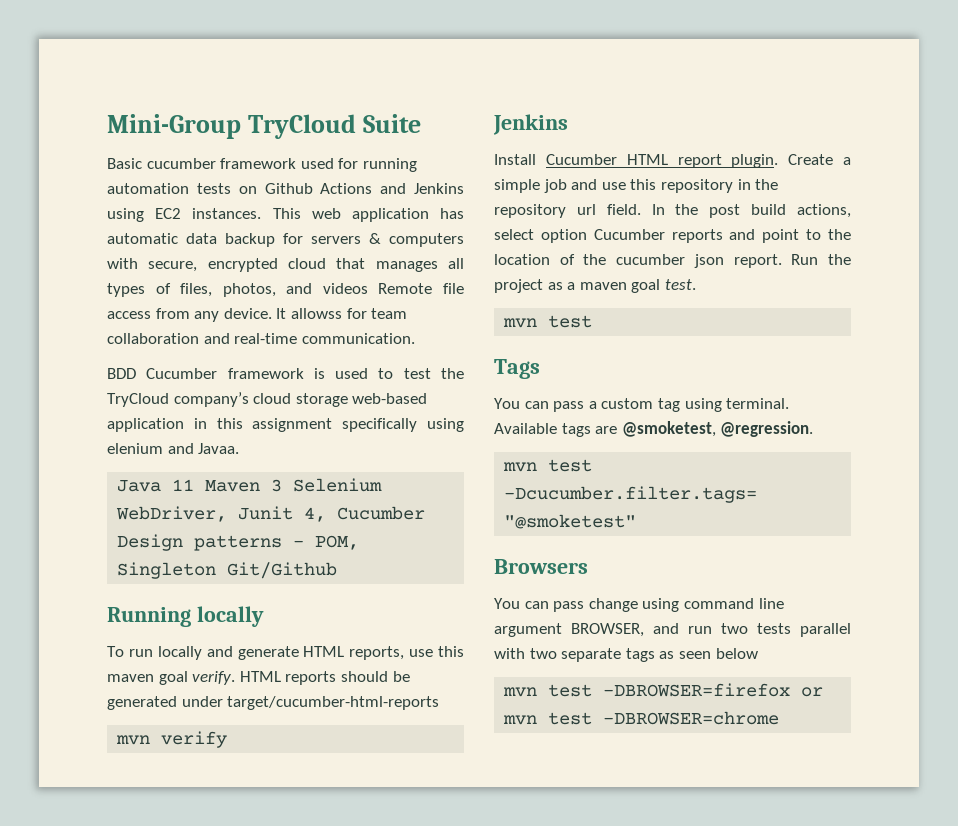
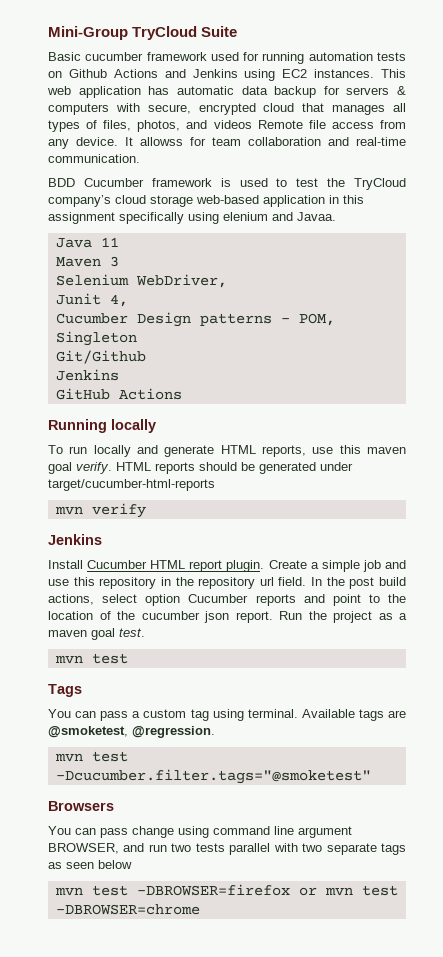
(195, 485) none -> (119, 242) //
(283, 485) none -> (119, 261) //
(228, 514) none -> (227, 281) //
(327, 514) none -> (128, 300) //
(217, 570) none -> (137, 338) //
(338, 570) none -> [55,369,119,381] [55,388,182,400] // Jenkins // GitHub Actions

